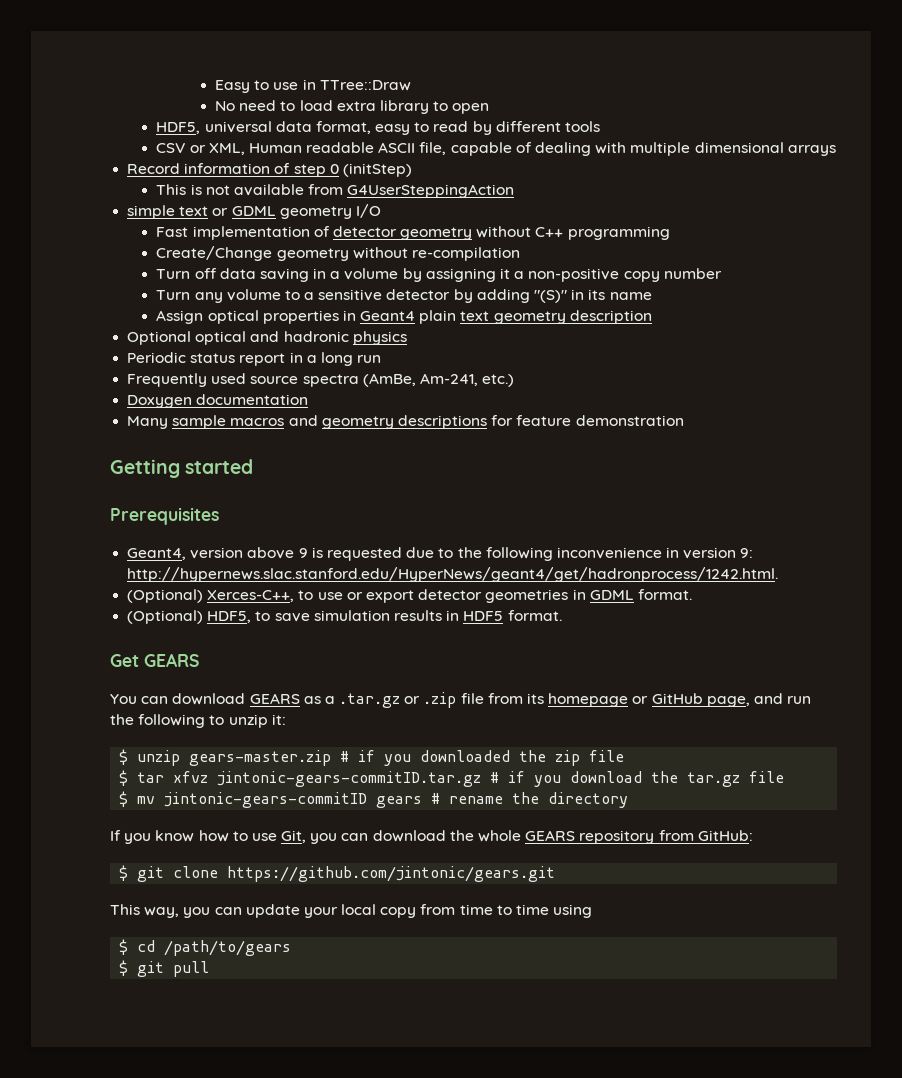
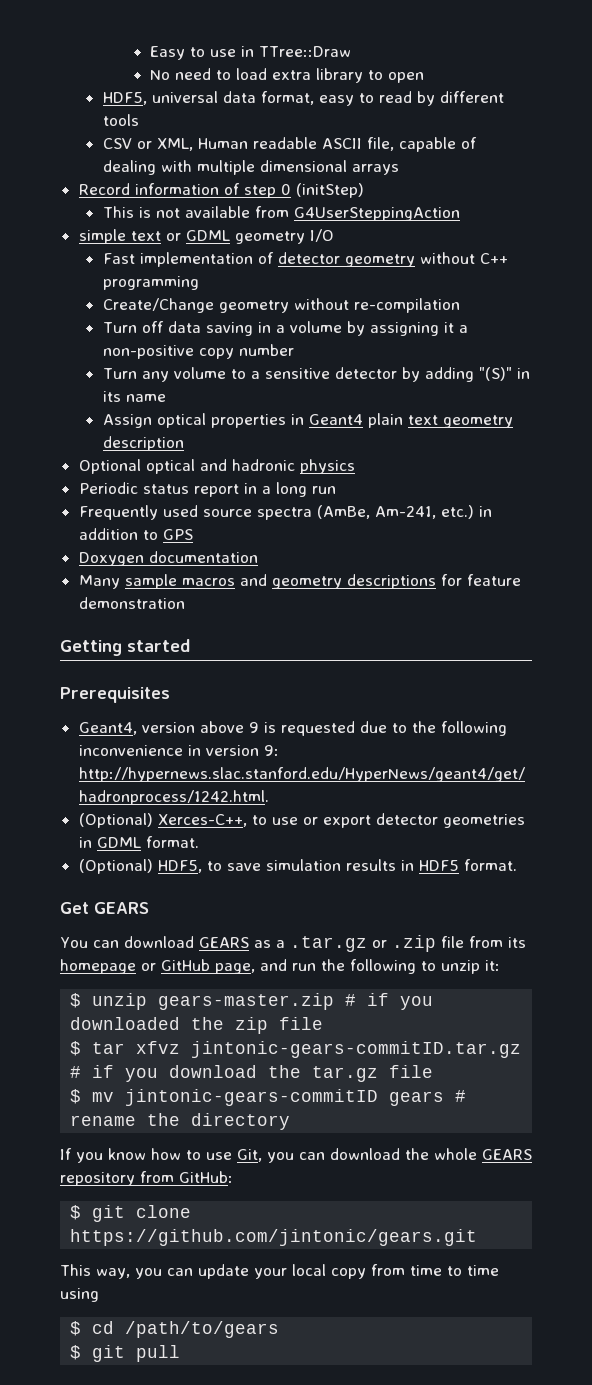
(515, 380) none -> [478,506,492,517] [78,528,193,540] in addition to GPS

